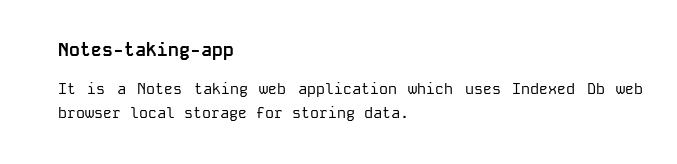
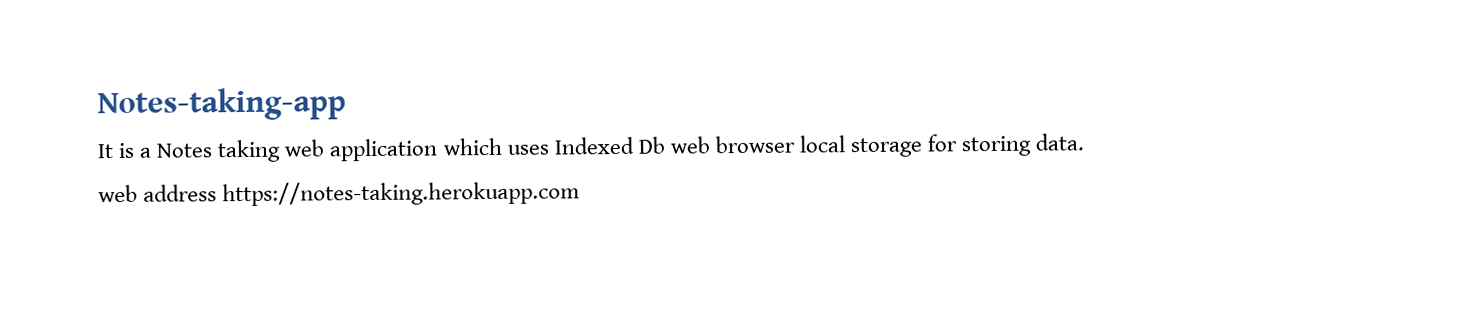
(409, 112) none -> [98,180,581,207] // web address https://notes-taking.herokuapp.com

